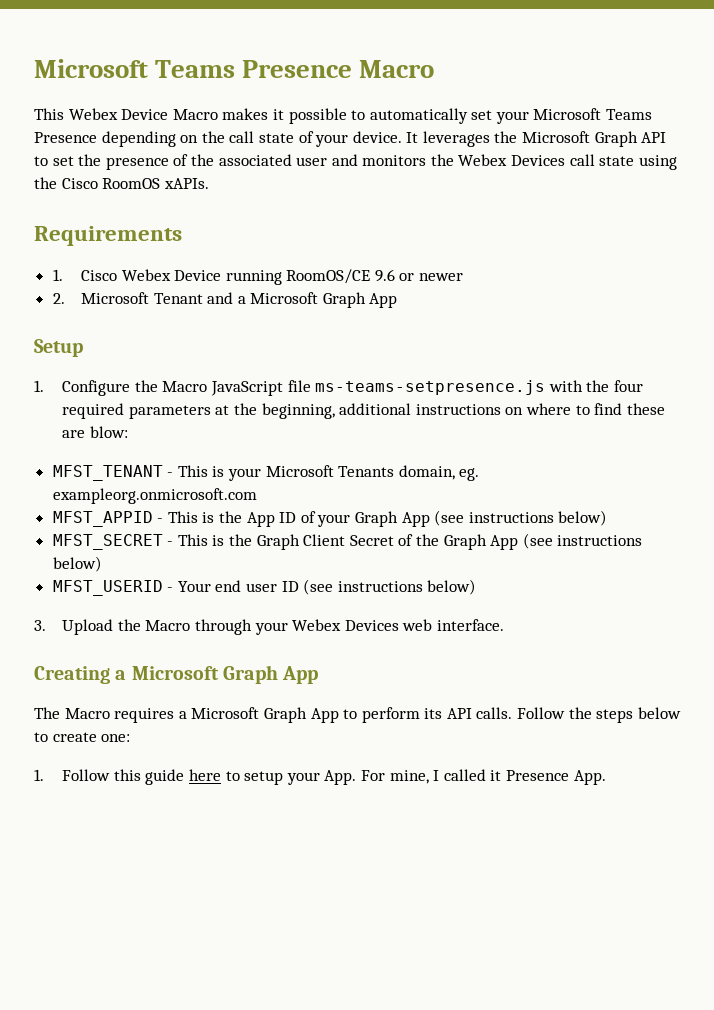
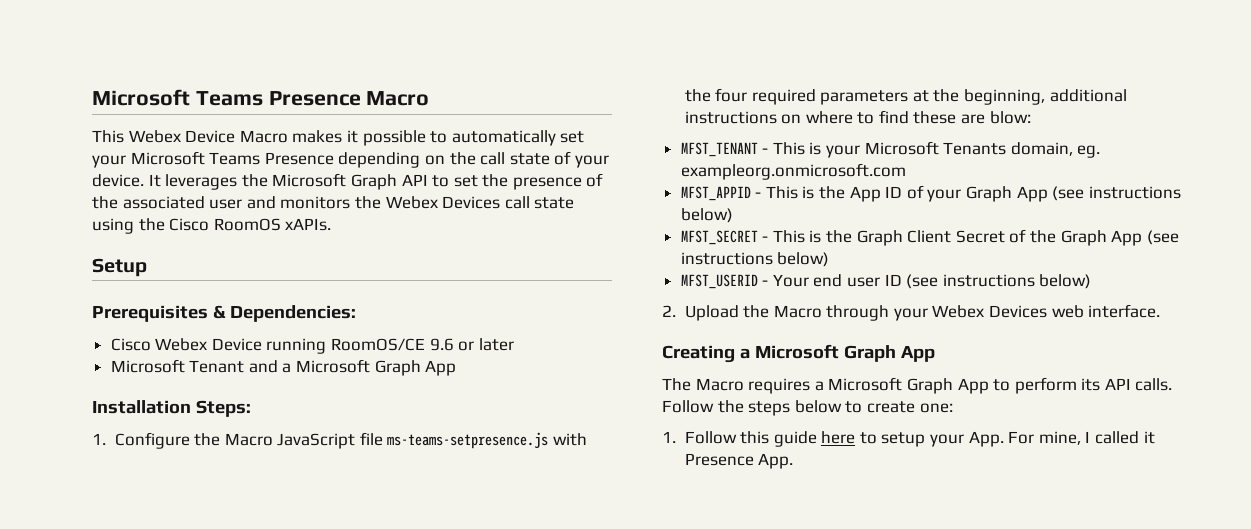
[34,226,182,246] [52,269,63,281] Requirements // 1. -> [92,258,147,277] [92,305,356,322] Setup // Prerequisites & Dependencies: //
[419,273,464,281] [52,293,65,304] newer // 2. -> [478,338,514,351] later //
[34,339,83,357] Setup -> [92,400,251,417] Installation Steps:
[34,620,46,631] 3. -> [662,305,676,317] 2.

